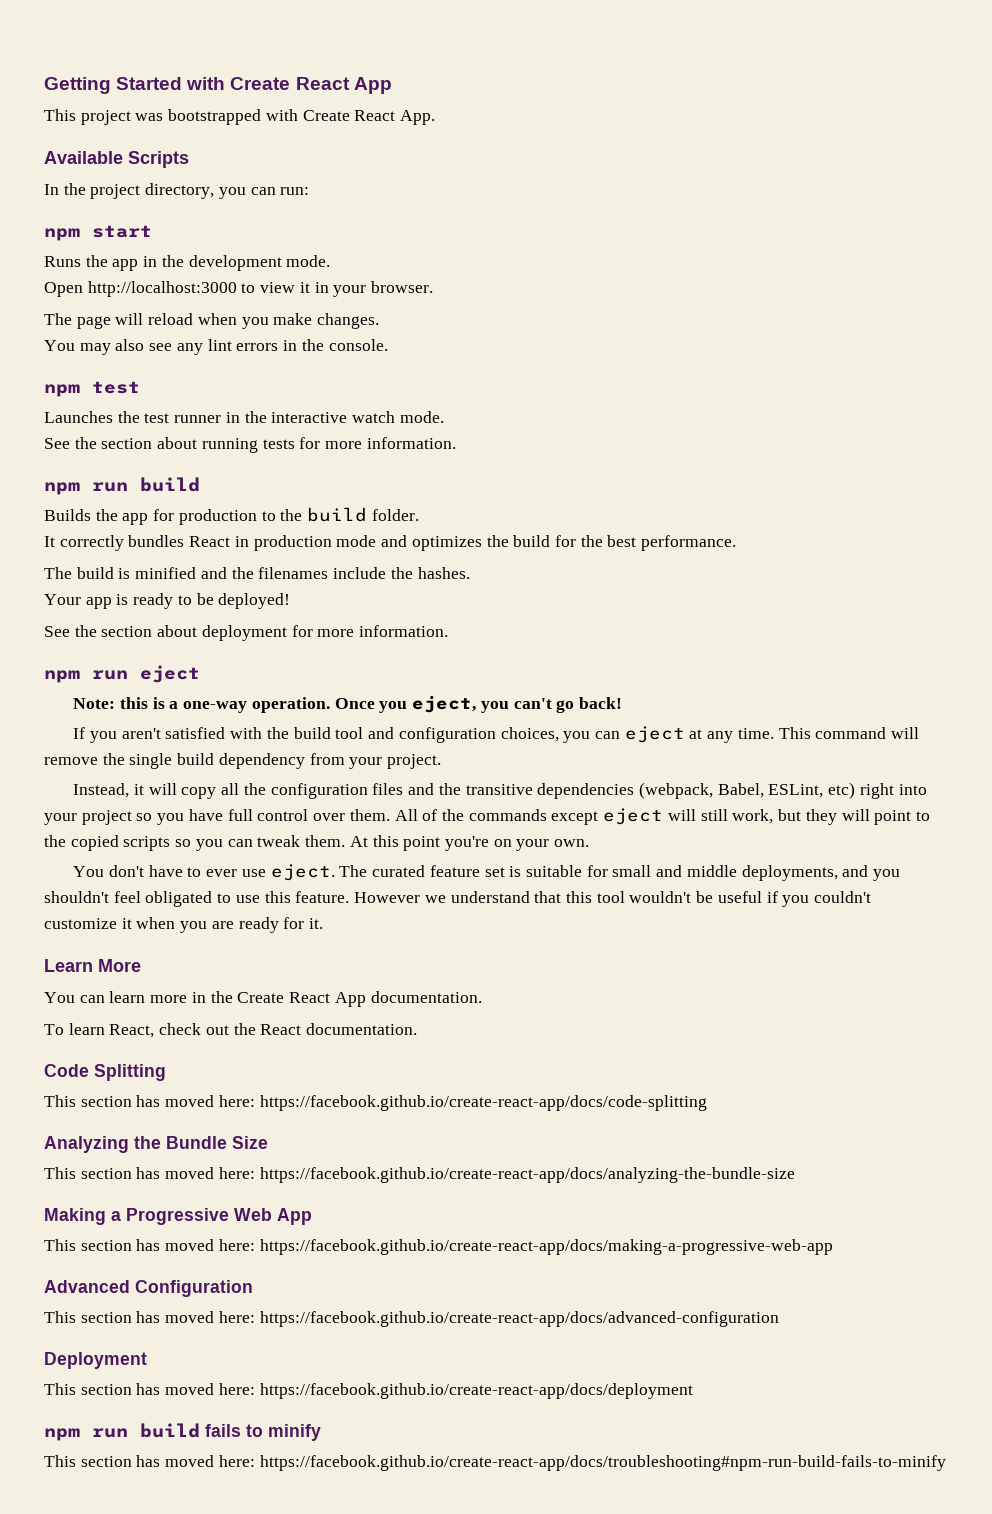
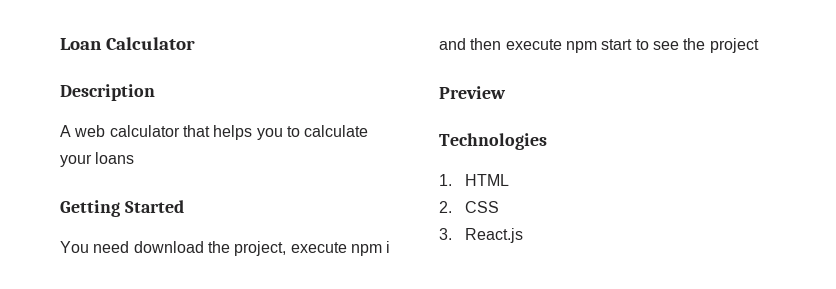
[44,77,392,94] [44,109,436,125] [44,151,189,168] [44,183,310,199] [44,225,152,241] [44,255,331,271] [44,281,434,297] [44,313,380,329] [44,339,388,355] [44,381,140,397] [44,411,444,423] [44,437,456,453] [44,477,200,495] [44,507,419,525] [44,535,737,551] [44,567,470,579] [44,593,291,609] [44,625,449,641] [44,665,200,683] [73,695,622,713] [73,726,920,743] [44,753,442,769] [73,782,927,799] [44,808,930,825] [44,835,590,851] [73,864,901,881] [44,891,872,907] [44,917,324,933] [44,959,141,972] [44,991,482,1007] [44,1023,418,1038] [44,1064,166,1081] [44,1095,707,1111] [44,1136,268,1153] [44,1167,795,1183] [44,1208,312,1225] [44,1239,833,1255] [44,1280,253,1297] [44,1311,779,1327] [44,1352,147,1369] [44,1383,693,1399] [44,1423,321,1441] [44,1455,946,1471] Getting Started with Create React App // This project was bootstrapped with Create React App. // Available Scripts // In the project directory, you can run: // npm start // Runs the app in the development mode. // Open http://localhost:3000 to view it in your browser. // The page will reload when you make changes. // You may also see any lint errors in the console. // npm test // Launches the test runner in the interactive watch mode. // See the section about running tests for more information. // npm run build // Builds the app for production to the build folder. // It correctly bundles React in production mode and optimizes the build for the best performance. // The build is minified and the filenames include the hashes. // Your app is ready to be deployed! // See the section about deployment for more information. // npm run eject // Note: this is a one-way operation. Once you eject, you can't go back! // If you aren't satisfied with the build tool and configuration choices, you can eject at any time. This command will remove the single build dependency from your project. // Instead, it will copy all the configuration files and the transitive dependencies (webpack, Babel, ESLint, etc) right into your project so you have full control over them. All of the commands except eject will still work, but they will point to the copied scripts so you can tweak them. At this point you're on your own. // You don't have to ever use eject. The curated feature set is suitable for small and middle deployments, and you shouldn't feel obligated to use this feature. However we understand that this tool wouldn't be useful if you couldn't customize it when you are ready for it. // Learn More // You can learn more in the Create React App documentation. // To learn React, check out the React documentation. // Code Splitting // This section has moved here: https://facebook.github.io/create-react-app/docs/code-splitting // Analyzing the Bundle Size // This section has moved here: https://facebook.github.io/create-react-app/docs/analyzing-the-bundle-size // Making a Progressive Web App // This section has moved here: https://facebook.github.io/create-react-app/docs/making-a-progressive-web-app // Advanced Configuration // This section has moved here: https://facebook.github.io/create-react-app/docs/advanced-configuration // Deployment // This section has moved here: https://facebook.github.io/create-react-app/docs/deployment // npm run build fails to minify // This section has moved here: https://facebook.github.io/create-react-app/docs/troubleshooting#npm-run-build-fails-to-minify -> [60,37,196,50] [60,84,155,101] [60,125,369,140] [60,152,135,167] [60,200,184,217] [60,241,391,256] [439,38,759,53] [439,86,506,99] [439,133,547,150] [439,174,509,186] [439,201,499,213] [439,228,523,243] Loan Calculator // Description // A web calculator that helps you to calculate your loans // Getting Started // You need download the project, execute npm i and then execute npm start to see the project // Preview // Technologies // 1. HTML // 2. CSS // 3. React.js

